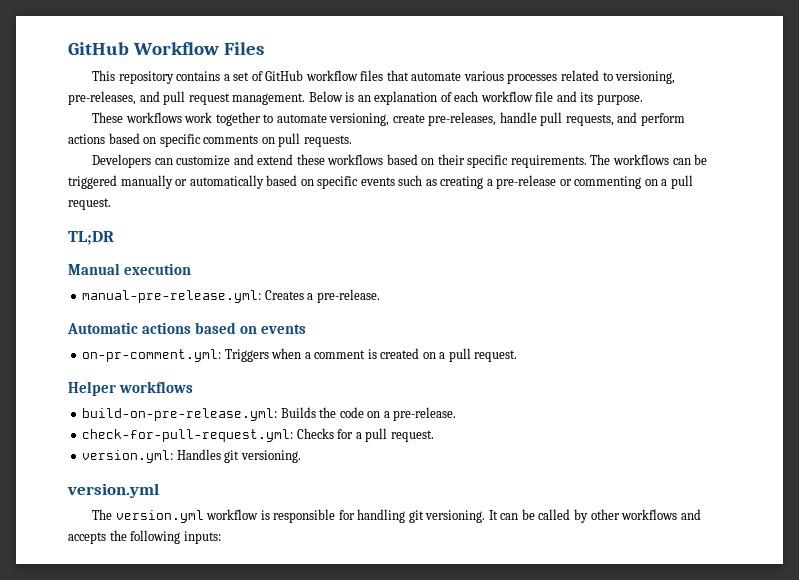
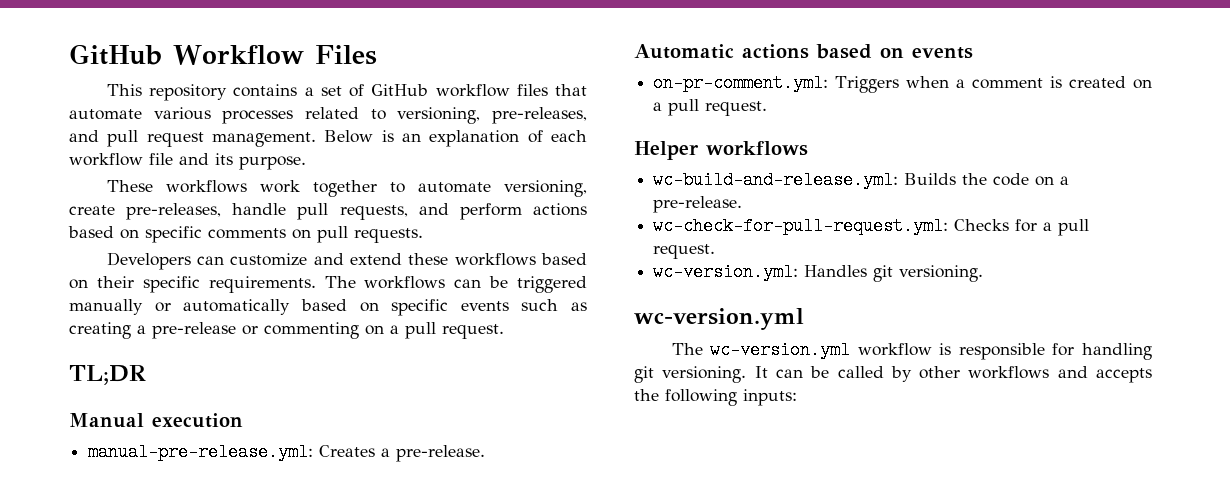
[82,408,278,421] build-on-pre-release.yml: -> [653,171,899,189] wc-build-and-release.yml:
[82,429,294,442] check-for-pull-request.yml: -> [653,217,949,235] wc-check-for-pull-request.yml:
[82,450,174,463] version.yml: -> [653,263,799,281] wc-version.yml:
[67,483,159,498] [92,509,204,523] version.yml // The version.yml -> [634,308,804,330] [671,341,851,359] wc-version.yml // The wc-version.yml

